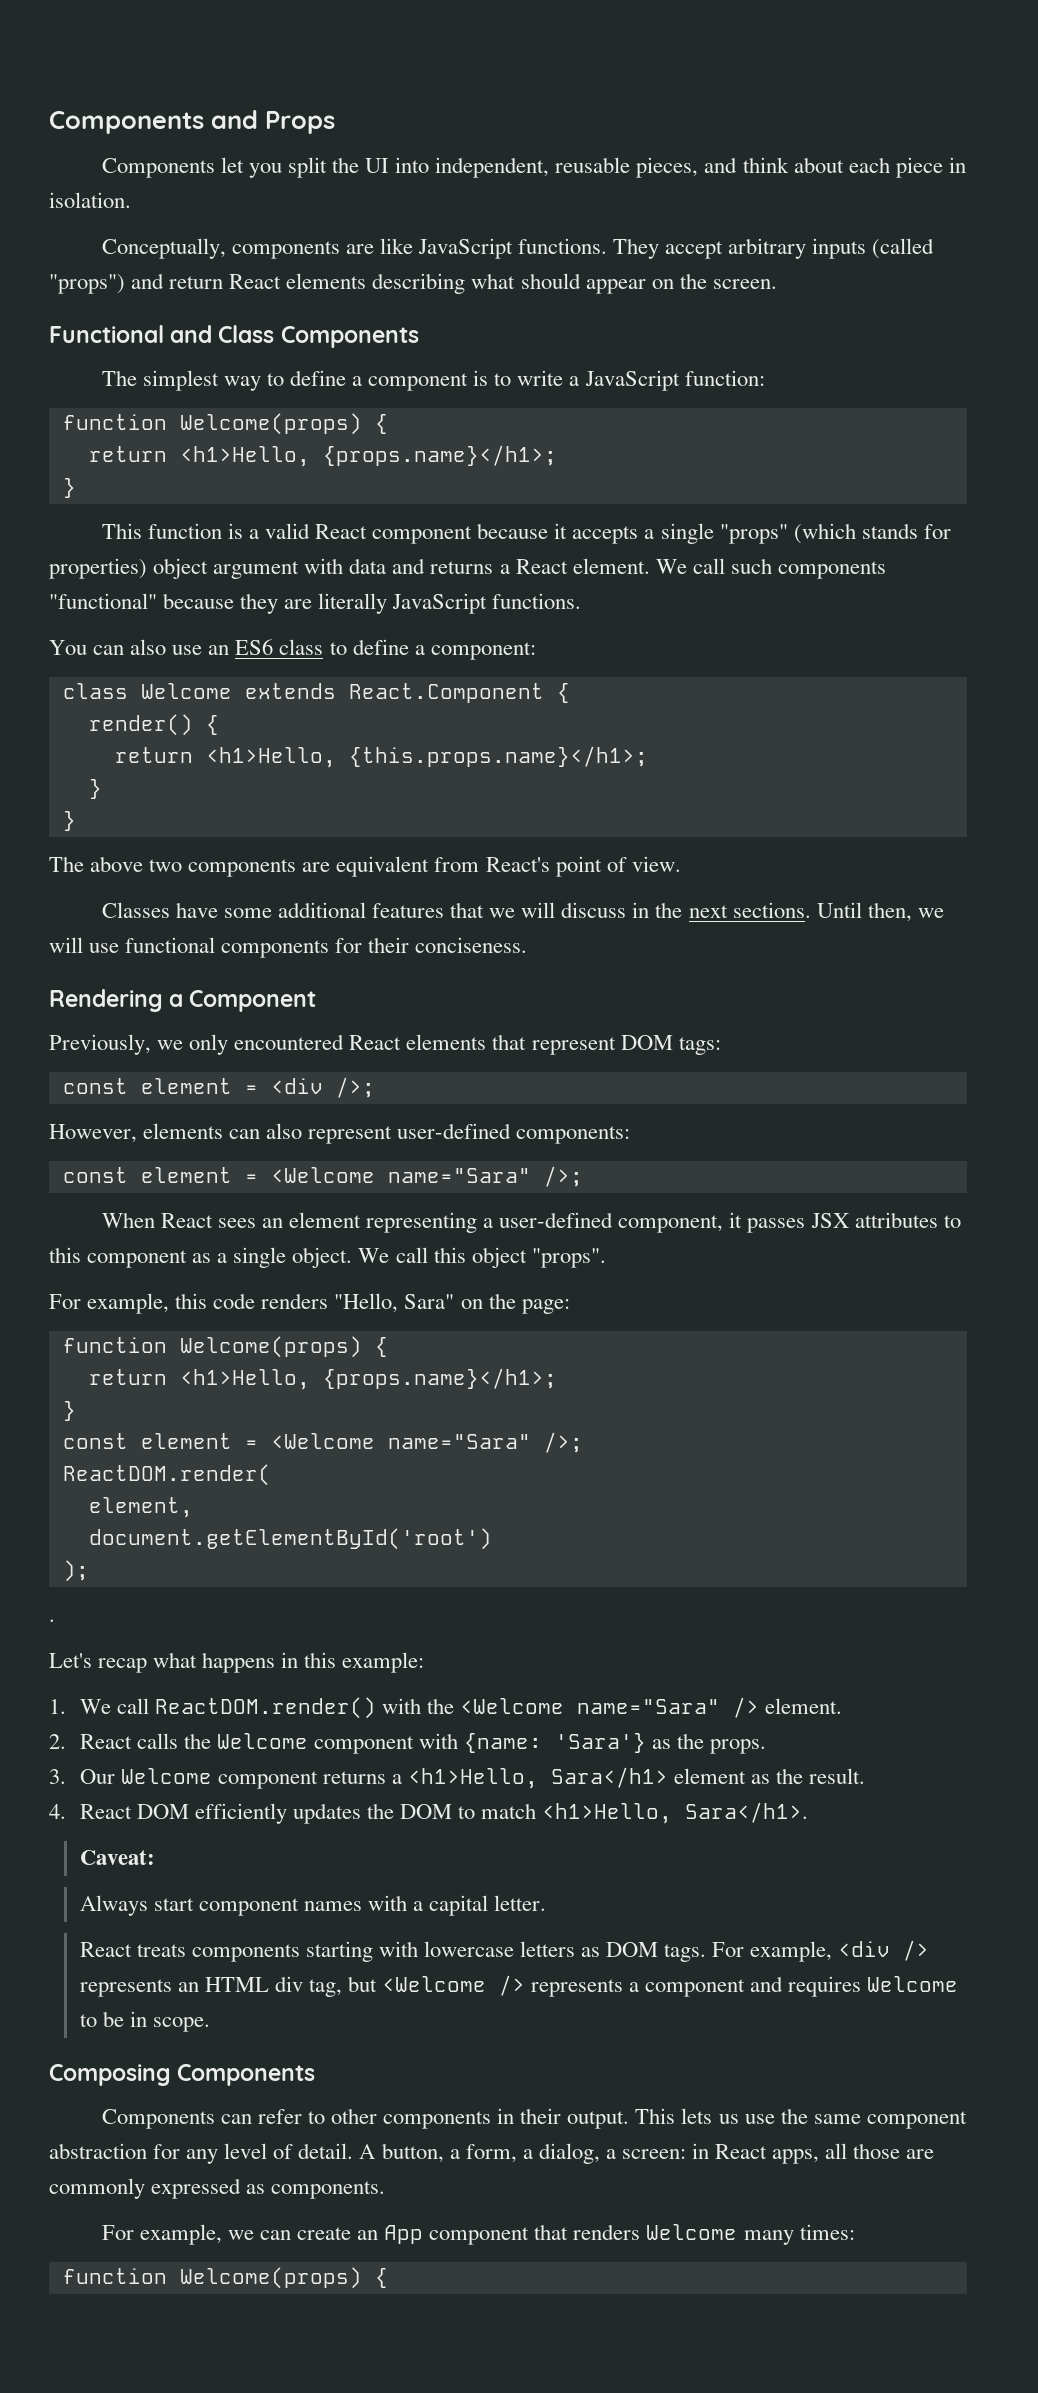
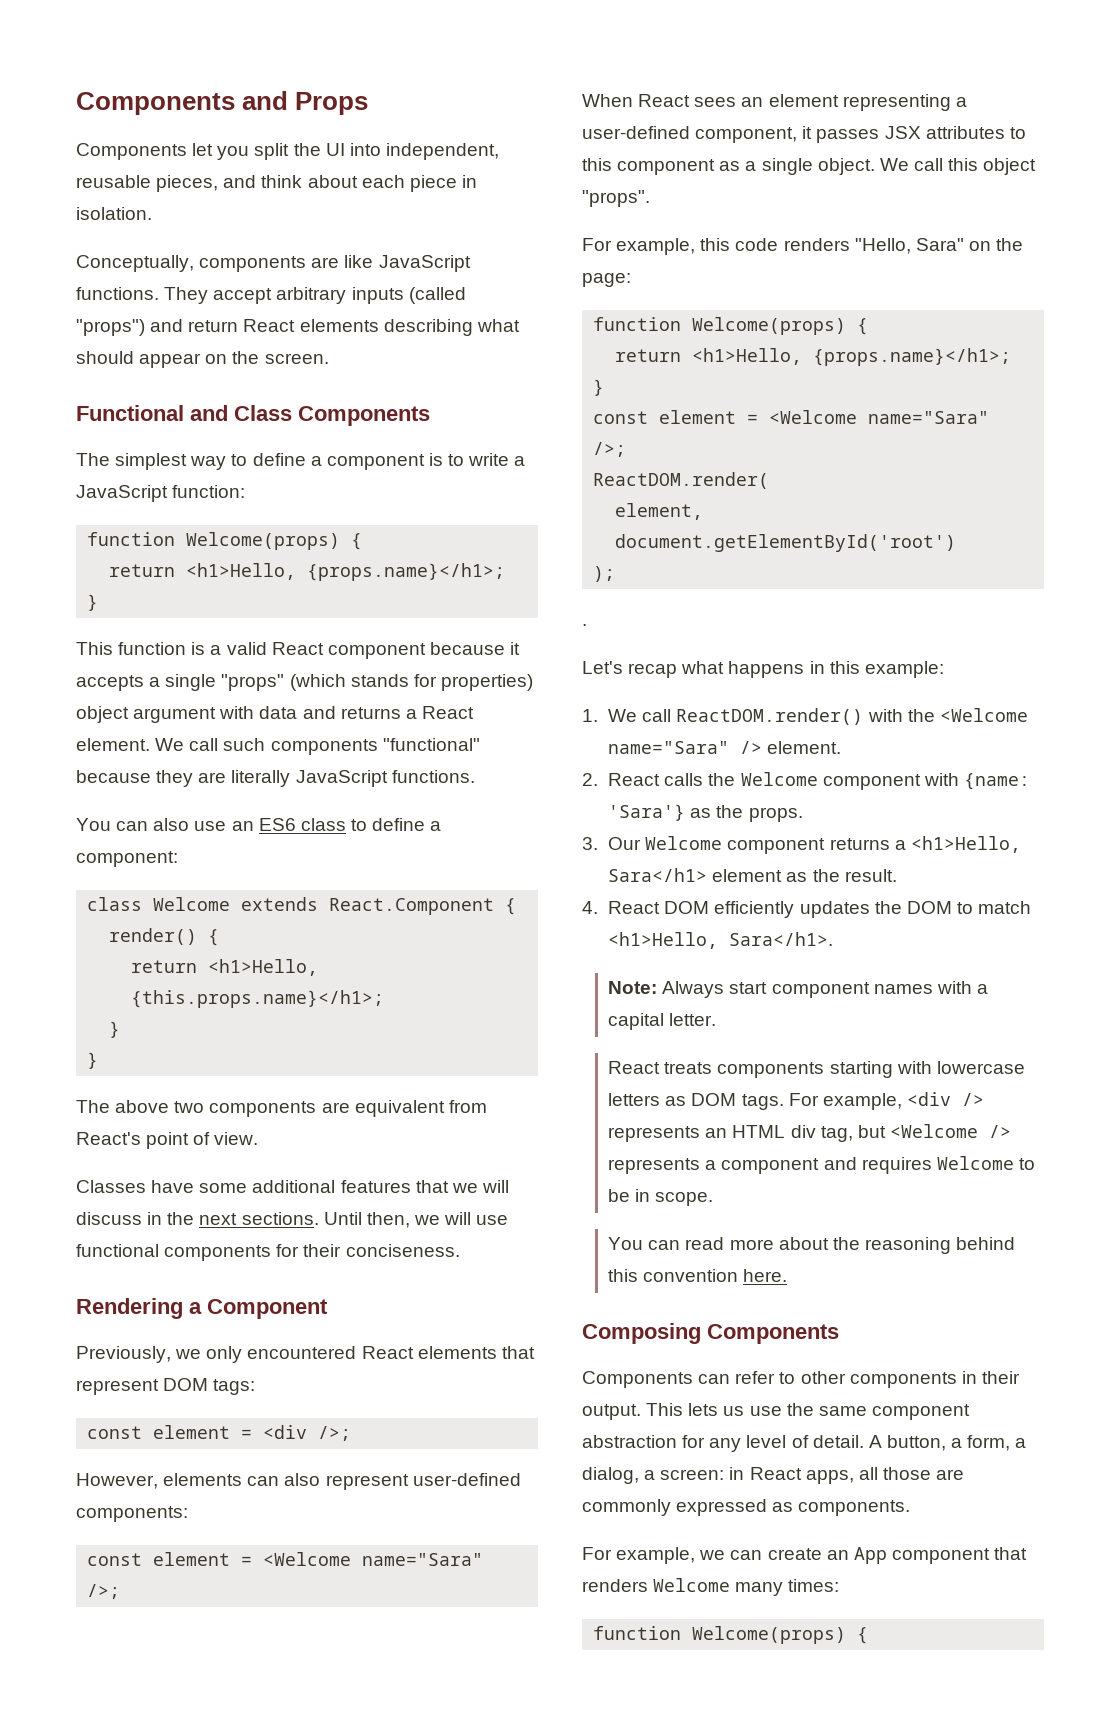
[79,1850,155,1865] Caveat: // -> [608,981,658,994] Note:
(210, 2024) none -> [608,1237,1016,1254] [608,1269,788,1282] // You can read more about the reasoning behind this convention here.

